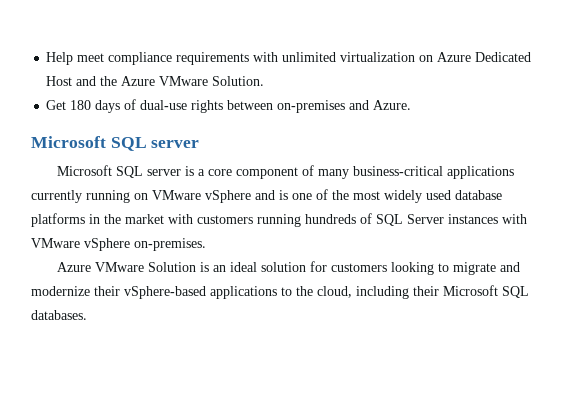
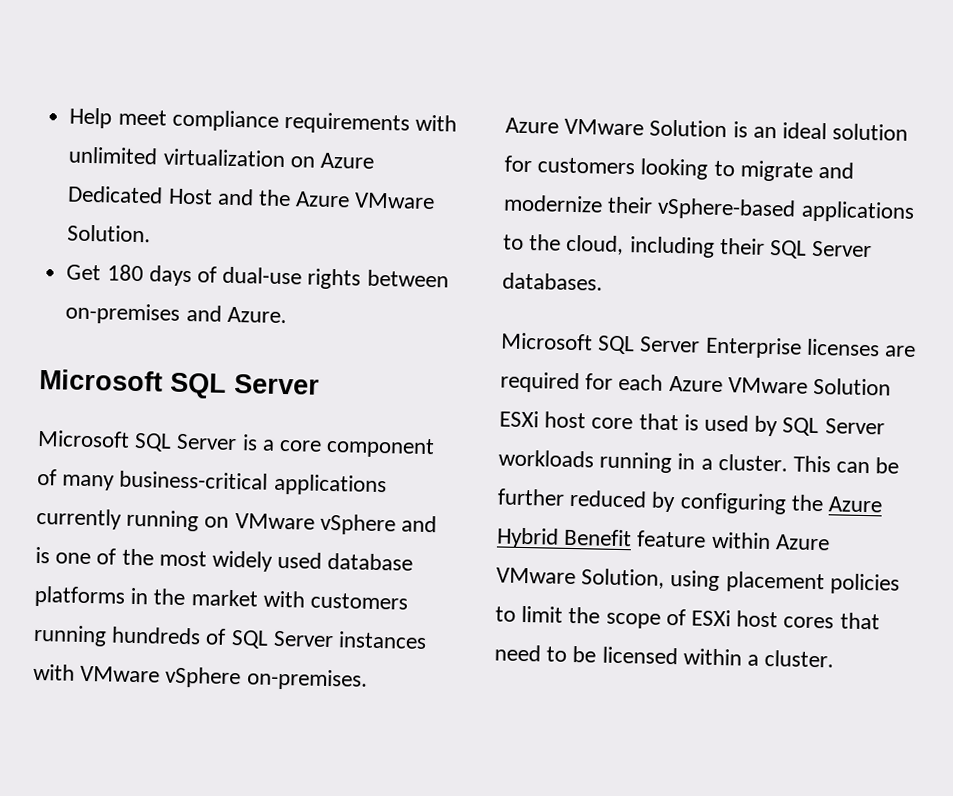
[151,140,200,148] [56,165,181,178] server // Microsoft SQL server -> [234,374,320,395] [37,429,238,452] Server // Microsoft SQL Server
[443,285,529,298] [31,310,87,320] Microsoft SQL databases. -> [769,240,873,259] [502,272,603,291] [501,332,917,359] [500,371,892,396] [499,410,885,437] [498,449,900,474] [497,488,884,515] [496,527,830,551] [496,567,900,595] [495,605,880,630] [494,644,835,668] SQL Server databases. // Microsoft SQL Server Enterprise licenses are required for each Azure VMware Solution ESXi host core that is used by SQL Server workloads running in a cluster. This can be further reduced by configuring the Azure Hybrid Benefit feature within Azure VMware Solution, using placement policies to limit the scope of ESXi host cores that need to be licensed within a cluster.

